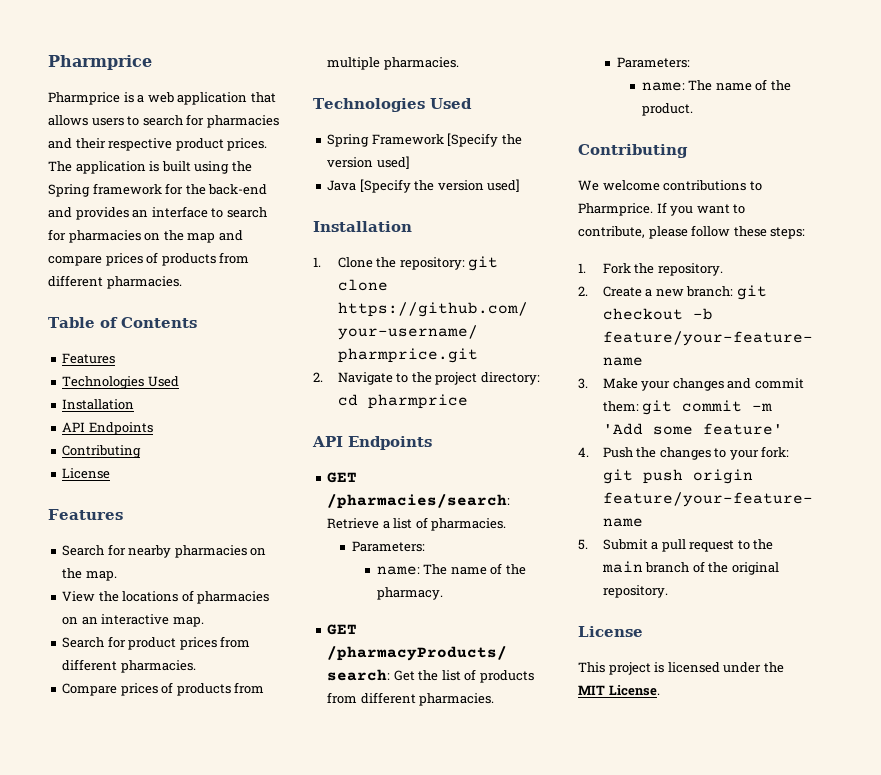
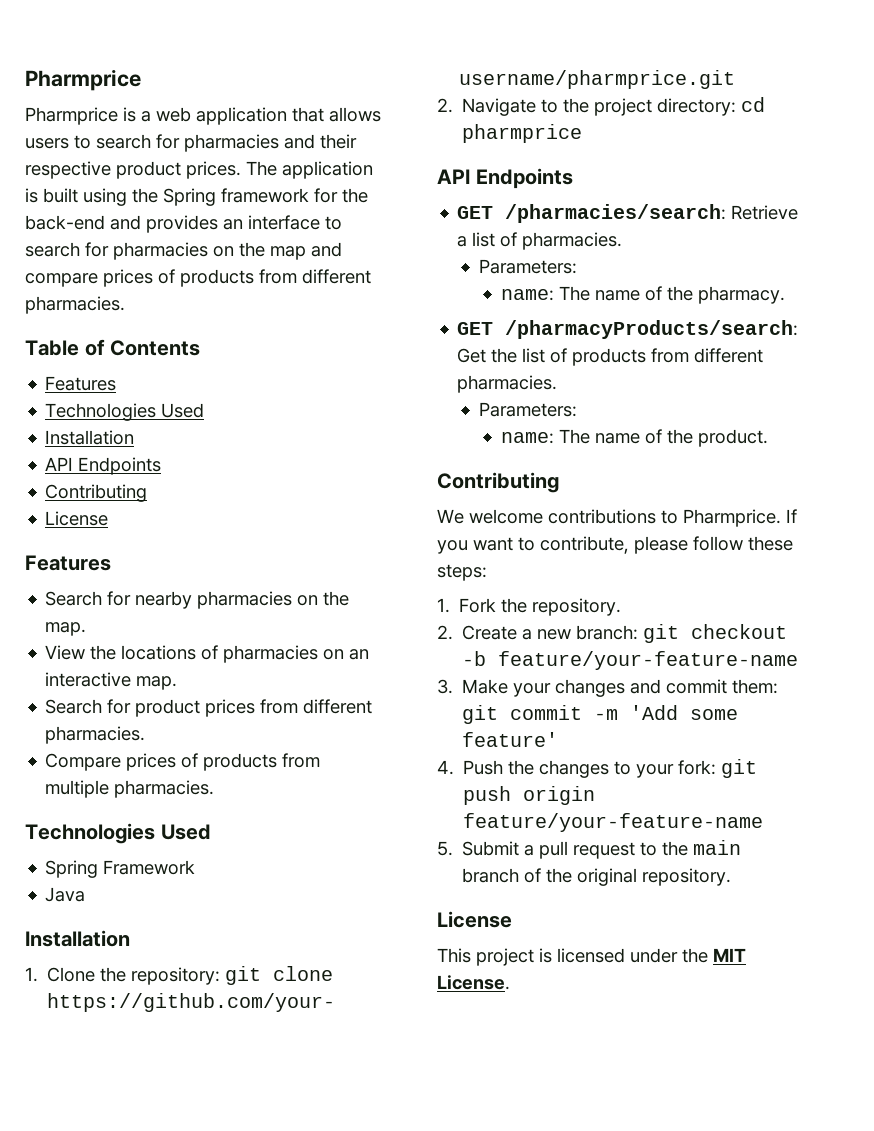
[447,133,522,147] [327,156,410,169] [327,179,521,193] [Specify the version used] // Java [Specify the version used] -> [45,887,86,902] // Java

